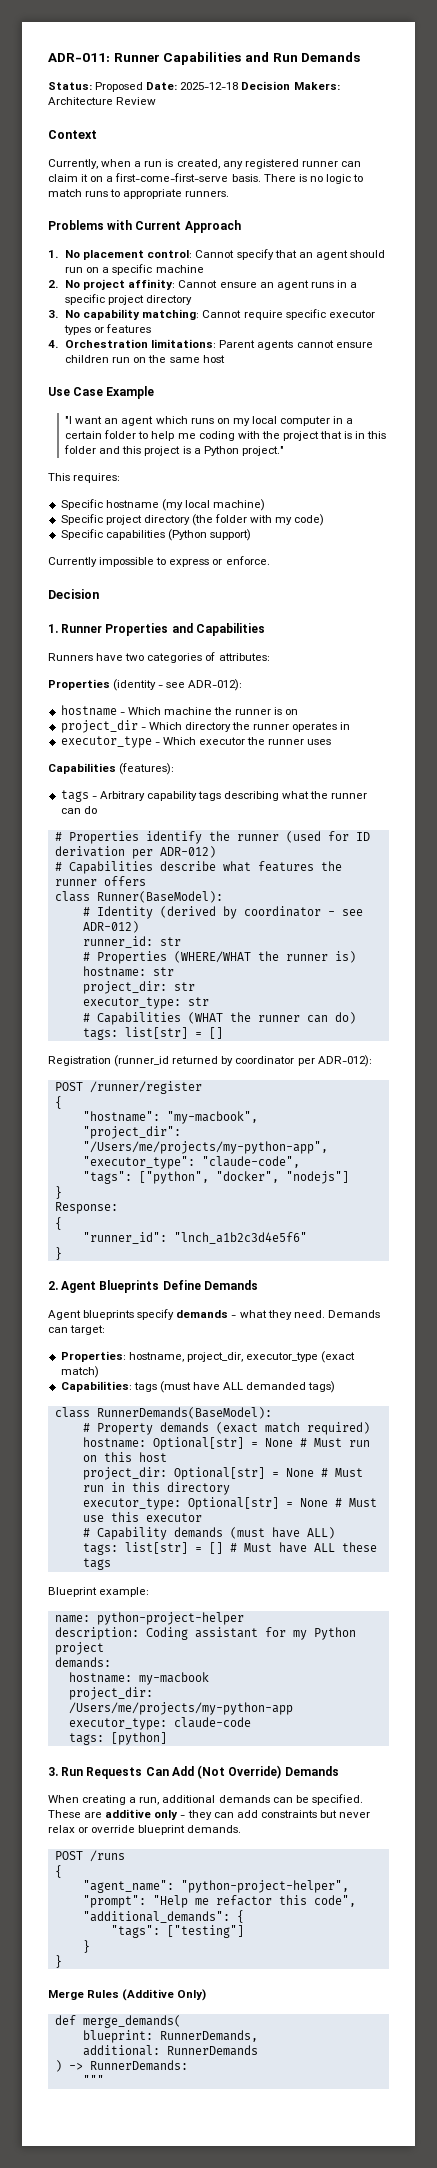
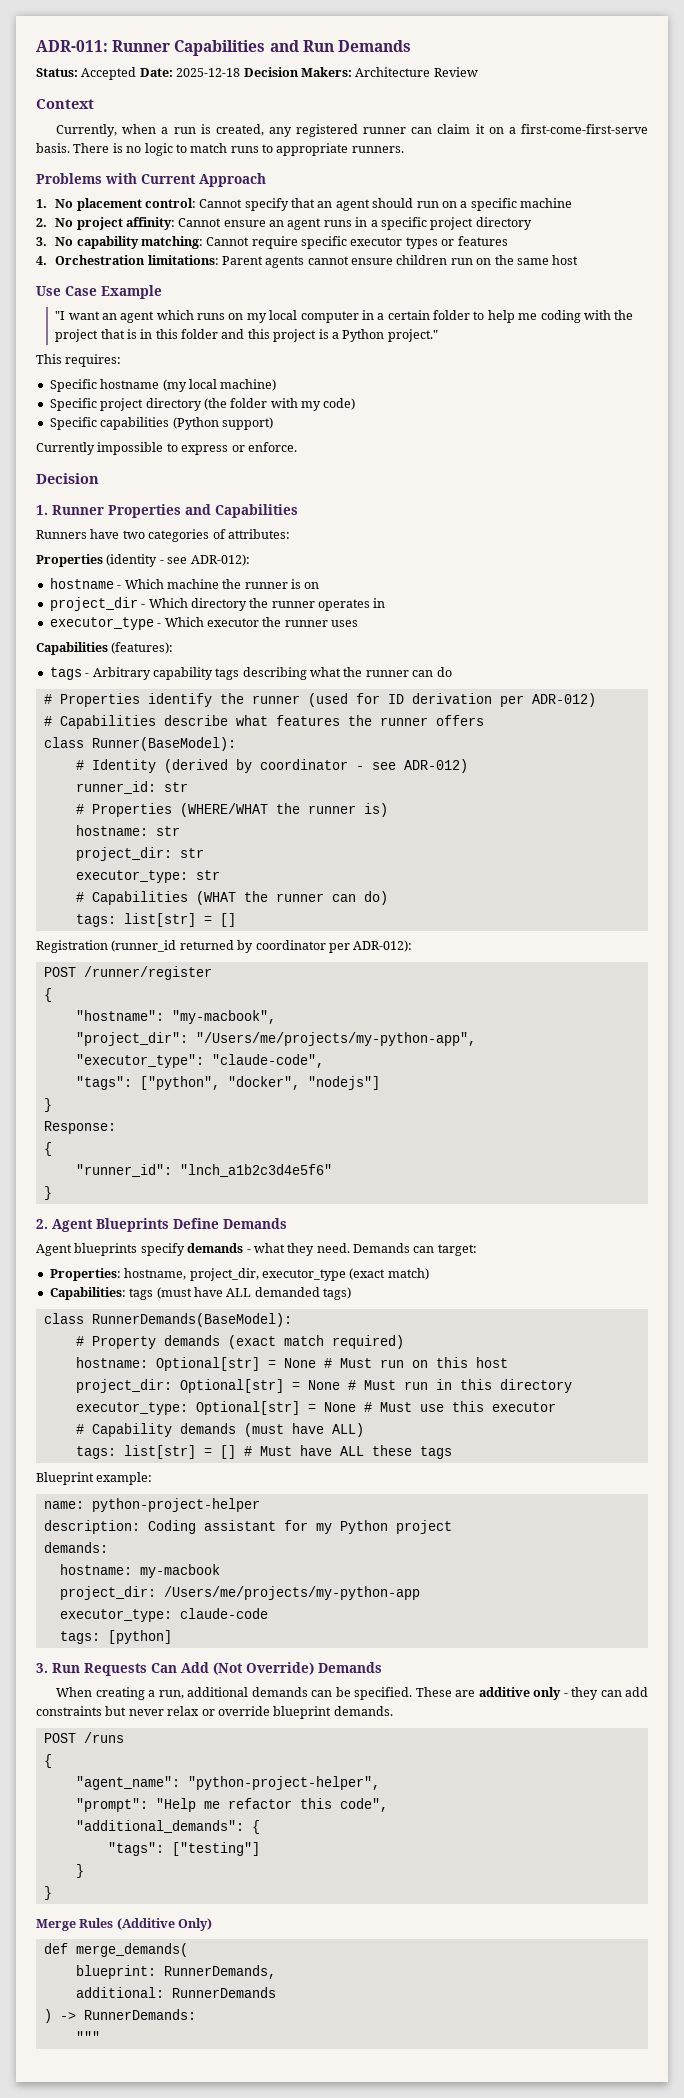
[95,82,144,92] Proposed -> [81,67,137,80] Accepted

